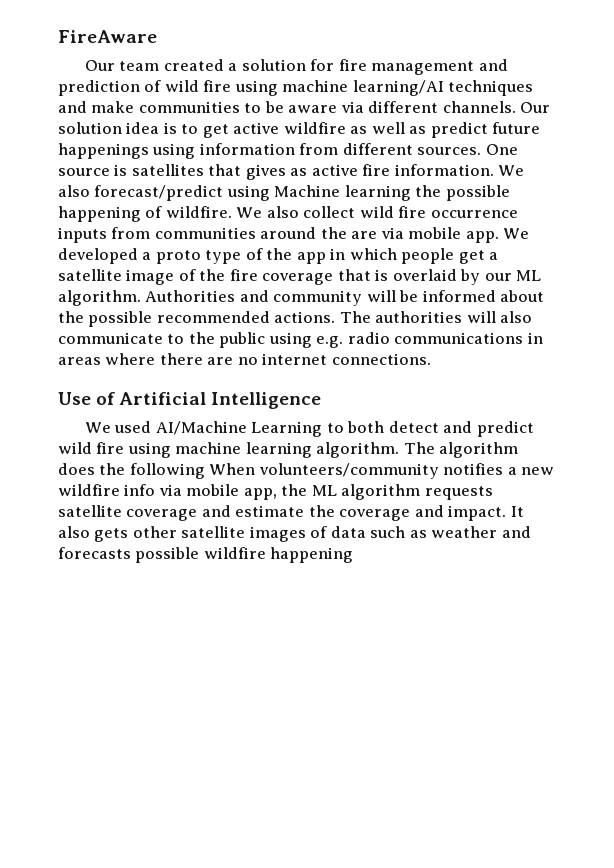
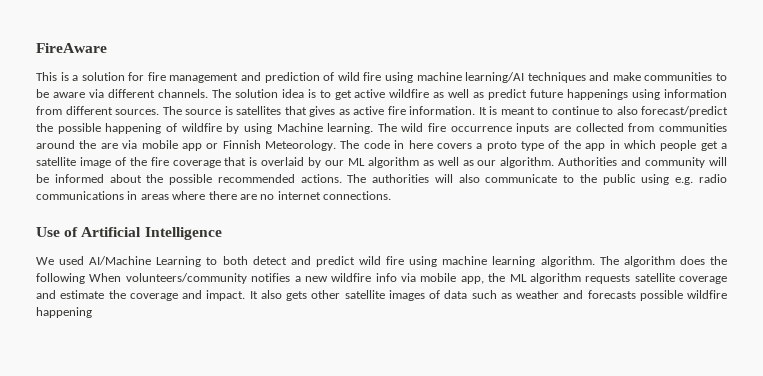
[84,59,224,71] Our team created -> [36,72,69,81] This is
[520,102,551,113] Our -> [211,89,231,98] The
[485,144,518,155] One -> [162,106,182,115] The
[498,165,525,176] [58,185,510,201] [58,206,356,222] We also forecast/predict using Machine learning the possible happening of wildfire. We also collect -> [478,106,728,117] [36,123,397,134] It is meant to continue to also forecast/predict the possible happening of wildfire by using Machine learning. The
(107, 235) none -> [554,123,624,132] are collected
[465,228,530,243] [58,248,138,264] app. We developed -> [181,140,472,151] app or Finnish Meteorology. The code in here covers
(542, 275) none -> [367,157,497,168] algorithm as well as our

